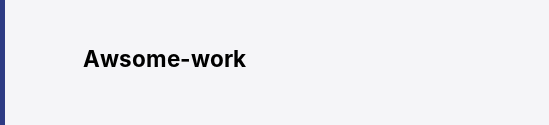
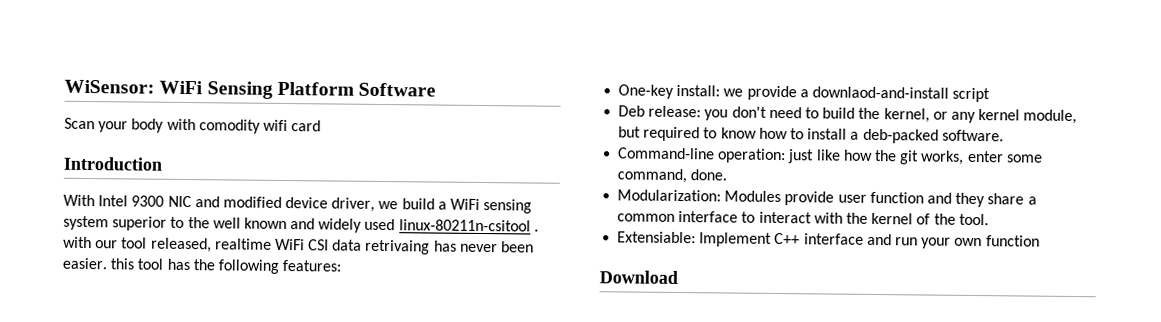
[83,50,246,67] Awsome-work -> [64,79,437,99] [64,117,322,134] [63,156,163,171] [63,194,533,214] [63,215,539,233] [63,236,535,255] [62,257,342,274] [618,84,991,103] [618,105,1078,125] [618,126,1004,144] [618,147,1043,165] [617,168,728,184] [617,189,1037,208] [617,210,989,226] [617,231,1040,249] [599,270,678,284] WiSensor: WiFi Sensing Platform Software // Scan your body with comodity wifi card // Introduction // With Intel 9300 NIC and modified device driver, we build a WiFi sensing system superior to the well known and widely used linux-80211n-csitool . with our tool released, realtime WiFi CSI data retrivaing has never been easier. this tool has the following features: // One-key install: we provide a downlaod-and-install script // Deb release: you don't need to build the kernel, or any kernel module, but required to know how to install a deb-packed software. // Command-line operation: just like how the git works, enter some command, done. // Modularization: Modules provide user function and they share a common interface to interact with the kernel of the tool. // Extensiable: Implement C++ interface and run your own function // Download

